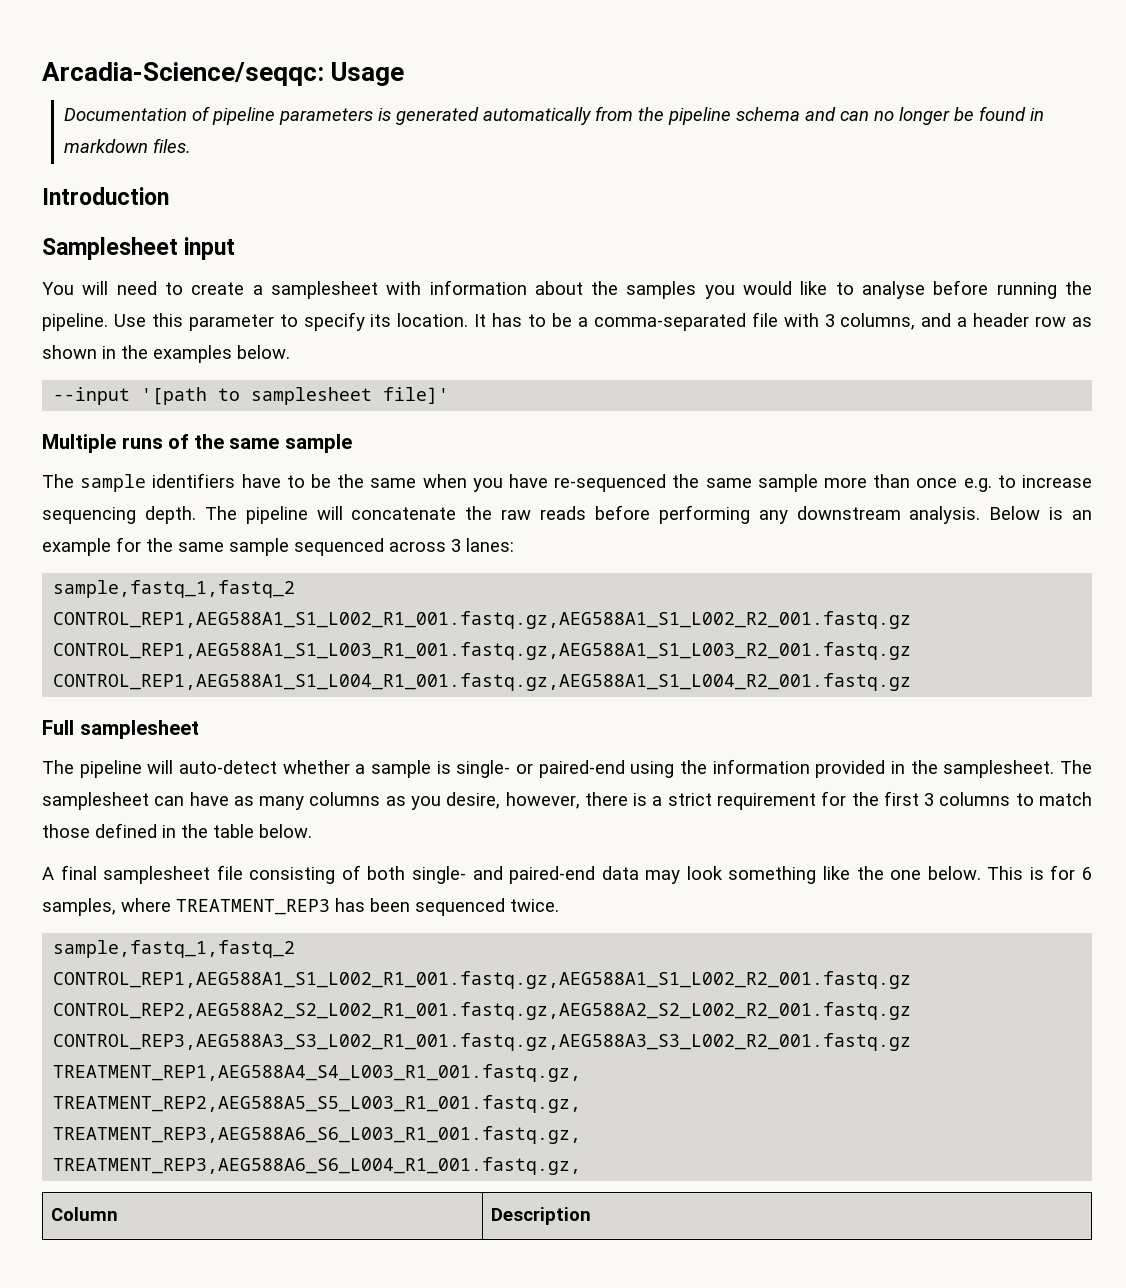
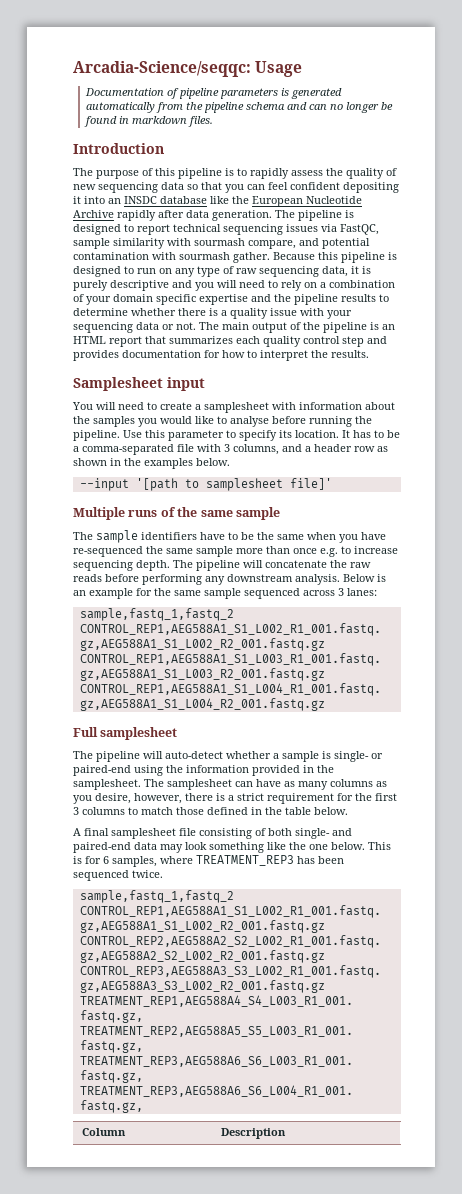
(169, 196) none -> [73,168,397,179] [73,182,399,193] [73,196,362,207] [73,210,354,221] [73,224,379,235] [73,238,370,249] [73,252,397,263] [73,266,371,277] [73,280,395,291] [73,294,389,305] [73,308,352,319] [73,322,395,333] [73,336,387,347] [73,350,369,361] // The purpose of this pipeline is to rapidly assess the quality of new sequencing data so that you can feel confident depositing it into an INSDC database like the European Nucleotide Archive rapidly after data generation. The pipeline is designed to report technical sequencing issues via FastQC, sample similarity with sourmash compare, and potential contamination with sourmash gather. Because this pipeline is designed to run on any type of raw sequencing data, it is purely descriptive and you will need to rely on a combination of your domain specific expertise and the pipeline results to determine whether there is a quality issue with your sequencing data or not. The main output of the pipeline is an HTML report that summarizes each quality control step and provides documentation for how to interpret the results.

